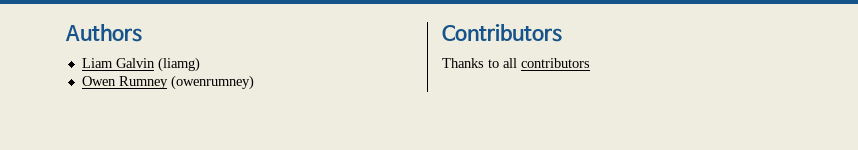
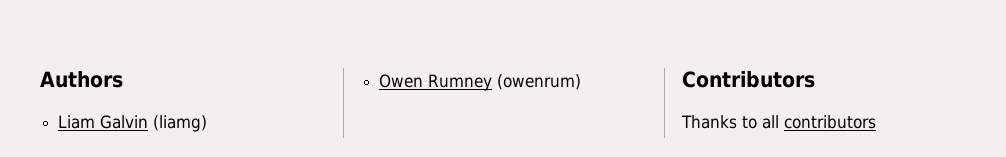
[170,75,254,90] (owenrumney) -> [497,74,582,90] (owenrum)

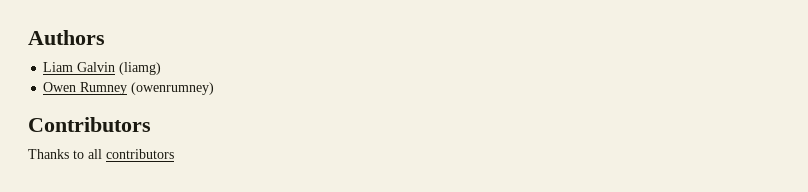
[497,74,582,90] (owenrum) -> [131,82,215,95] (owenrumney)

